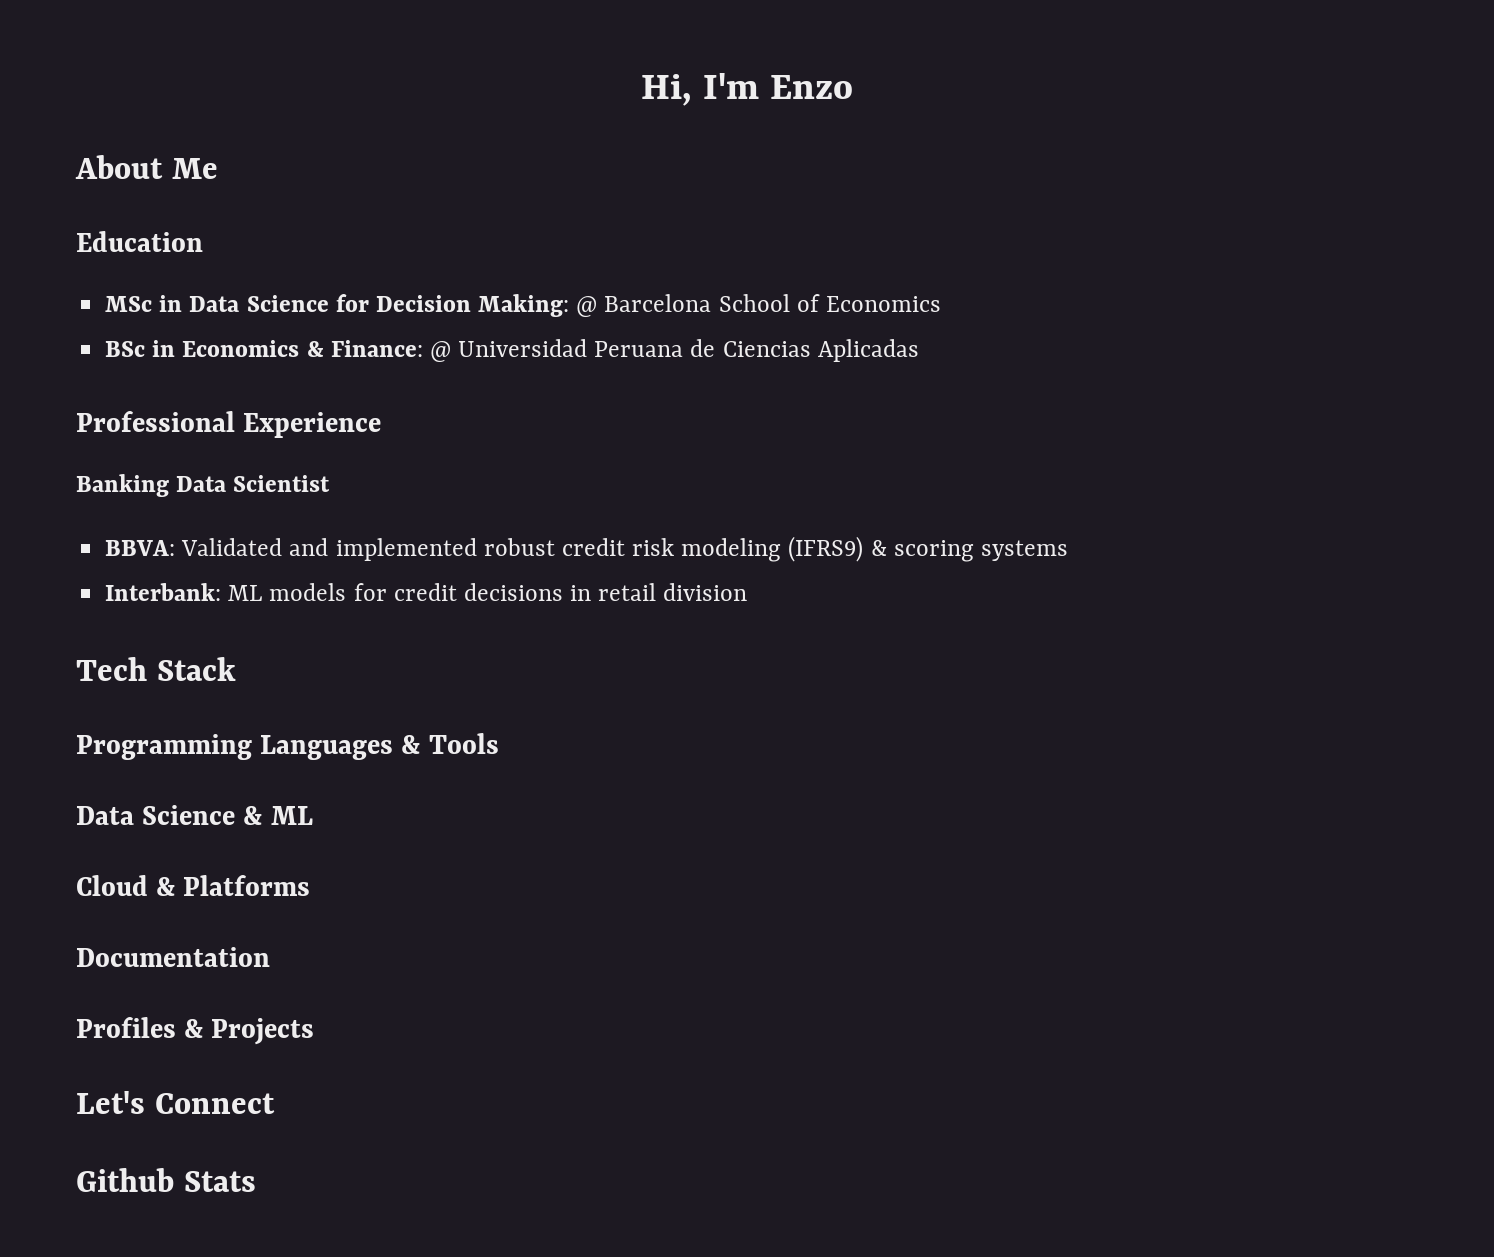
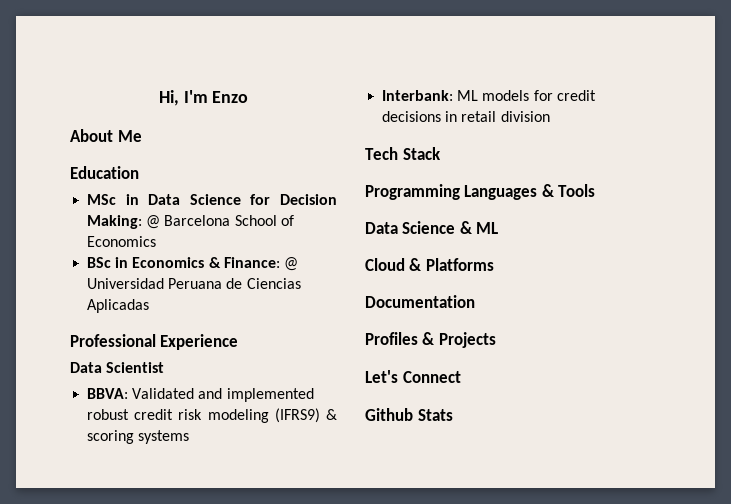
[76,474,169,497] Banking -> (239, 342) none

